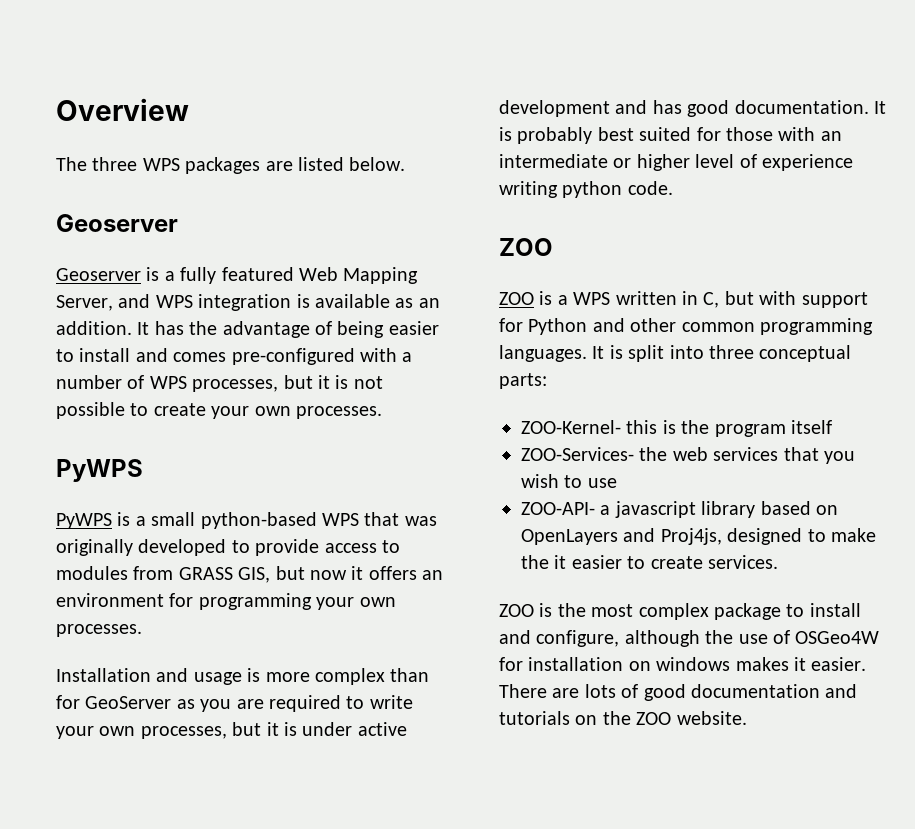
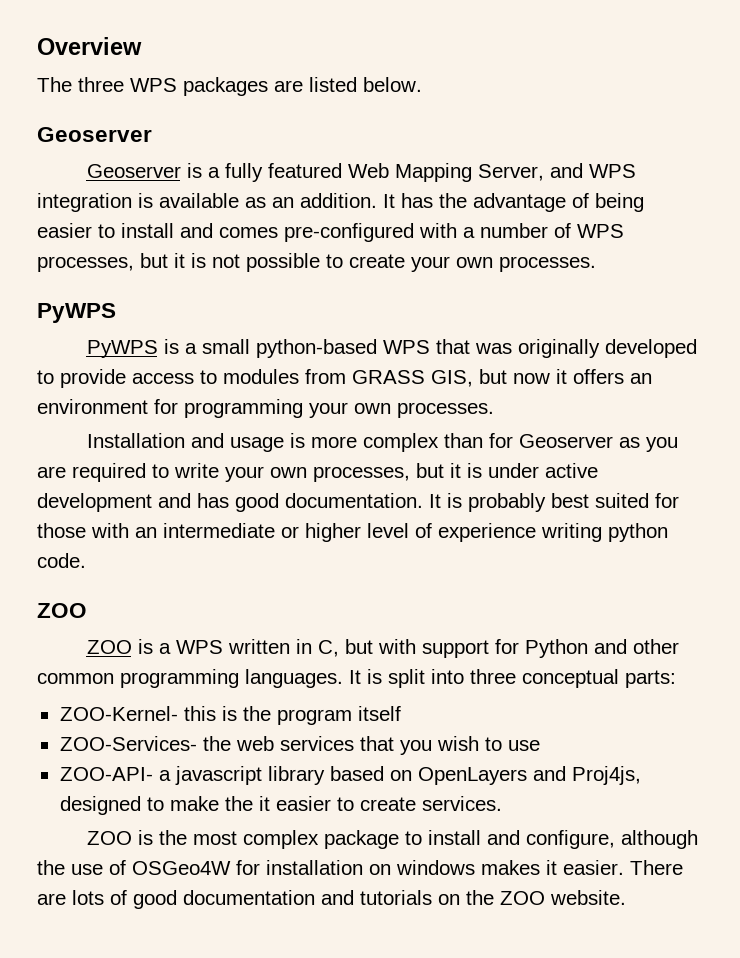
[85,696,172,709] GeoServer -> [518,434,613,448] Geoserver

